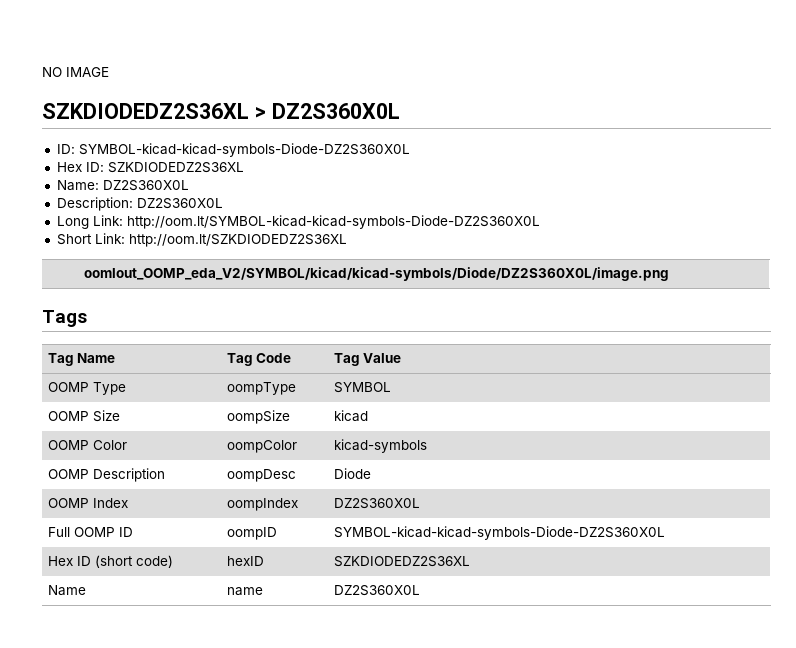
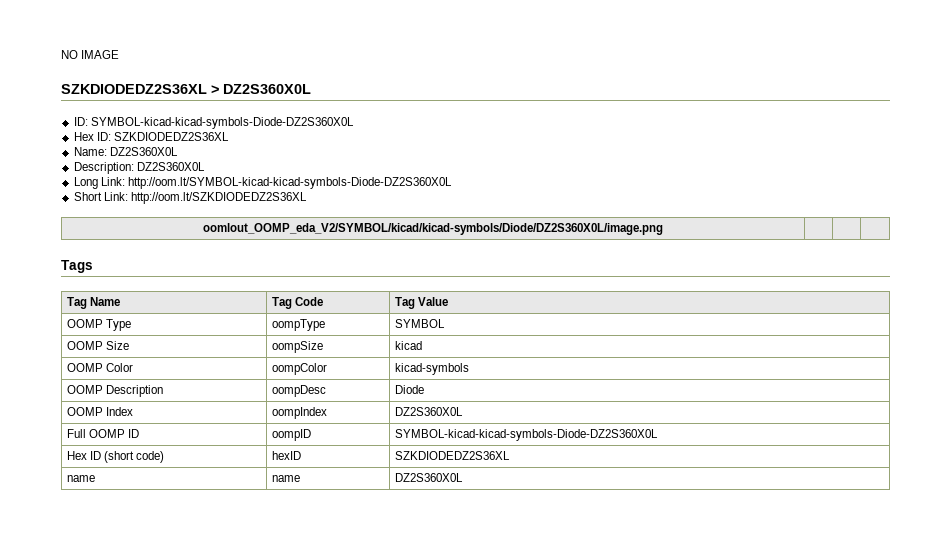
[47,585,86,596] Name -> [67,475,96,482] name

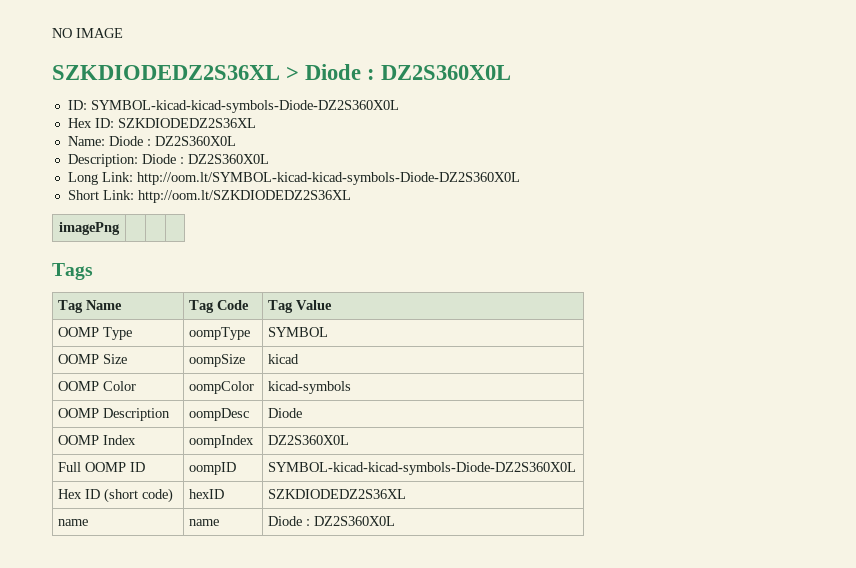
(219, 89) none -> [305,64,376,80] Diode :
(107, 151) none -> [108,136,151,146] Diode :
(134, 168) none -> [141,154,184,164] Diode :
[203,223,663,235] oomlout_OOMP_eda_V2/SYMBOL/kicad/kicad-symbols/Diode/DZ2S360X0L/image.png -> [59,222,120,235] imagePng
(301, 478) none -> [268,516,311,526] Diode :

